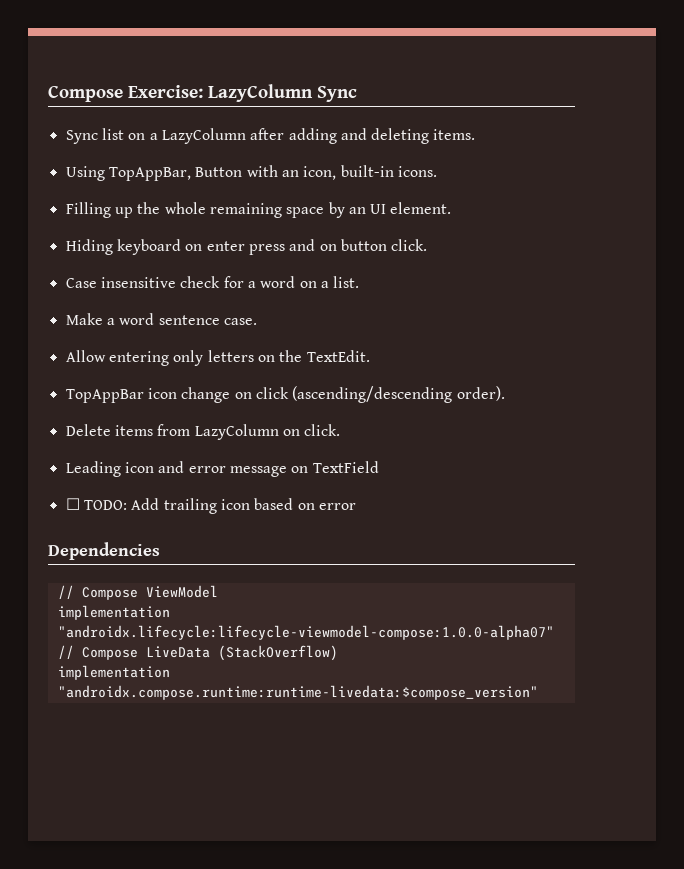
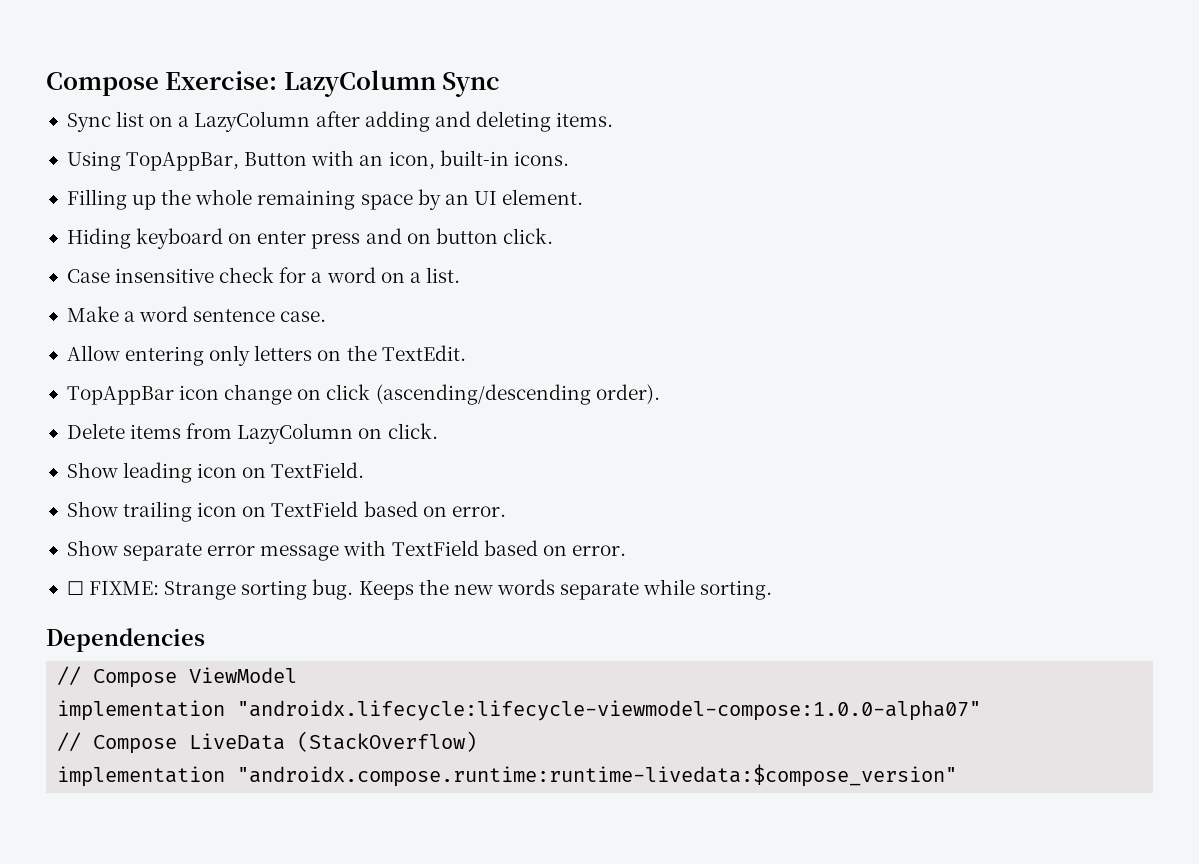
[65,461,379,477] [65,498,356,514] Leading icon and error message on TextField // ☐ TODO: Add trailing icon based on error -> [66,462,365,483] [66,501,506,522] [66,540,626,561] [66,579,773,600] Show leading icon on TextField. // Show trailing icon on TextField based on error. // Show separate error message with TextField based on error. // ☐ FIXME: Strange sorting bug. Keeps the new words separate while sorting.

